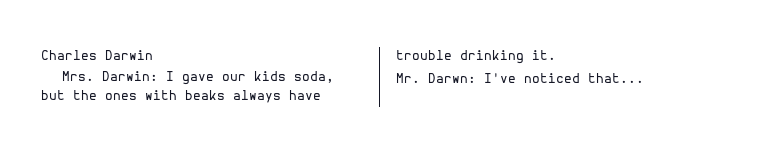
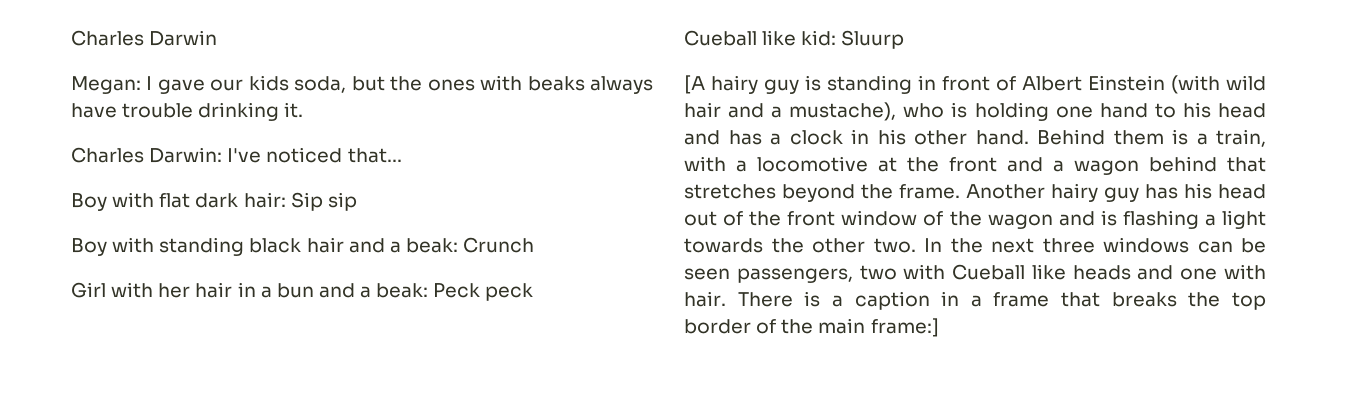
[62,71,159,81] Mrs. Darwin: -> [71,76,141,94] Megan:
[396,73,476,83] Mr. Darwn: -> [71,147,223,163] Charles Darwin:
(644, 78) none -> [71,192,357,211] [71,237,535,256] [71,282,534,301] [684,30,905,49] [684,75,1266,94] [684,102,1266,121] [684,129,1266,147] [684,156,1266,175] [684,183,1266,202] [684,210,1266,229] [684,237,1266,253] [684,264,1266,283] [684,291,1266,310] [684,318,939,337] // Boy with flat dark hair: Sip sip // Boy with standing black hair and a beak: Crunch // Girl with her hair in a bun and a beak: Peck peck // Cueball like kid: Sluurp // [A hairy guy is standing in front of Albert Einstein (with wild hair and a mustache), who is holding one hand to his head and has a clock in his other hand. Behind them is a train, with a locomotive at the front and a wagon behind that stretches beyond the frame. Another hairy guy has his head out of the front window of the wagon and is flashing a light towards the other two. In the next three windows can be seen passengers, two with Cueball like heads and one with hair. There is a caption in a frame that breaks the top border of the main frame:]

